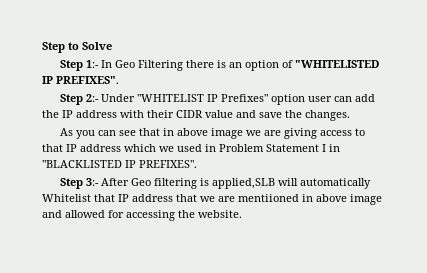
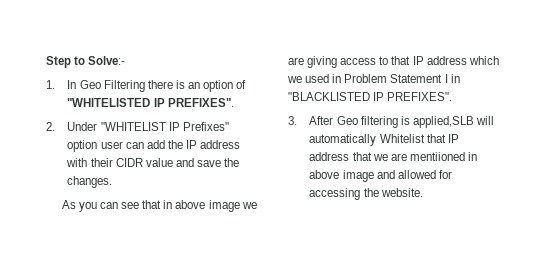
[82,42,112,50] [60,60,100,71] Solve // Step 1:- -> [88,56,126,65] [46,80,55,89] Solve:- // 1.
[60,94,100,105] Step 2:- -> [46,122,55,131] 2.
[60,178,100,189] Step 3:- -> [288,116,297,125] 3.

